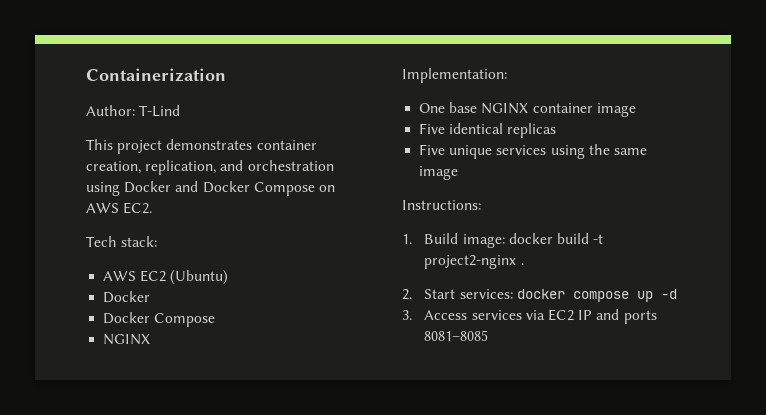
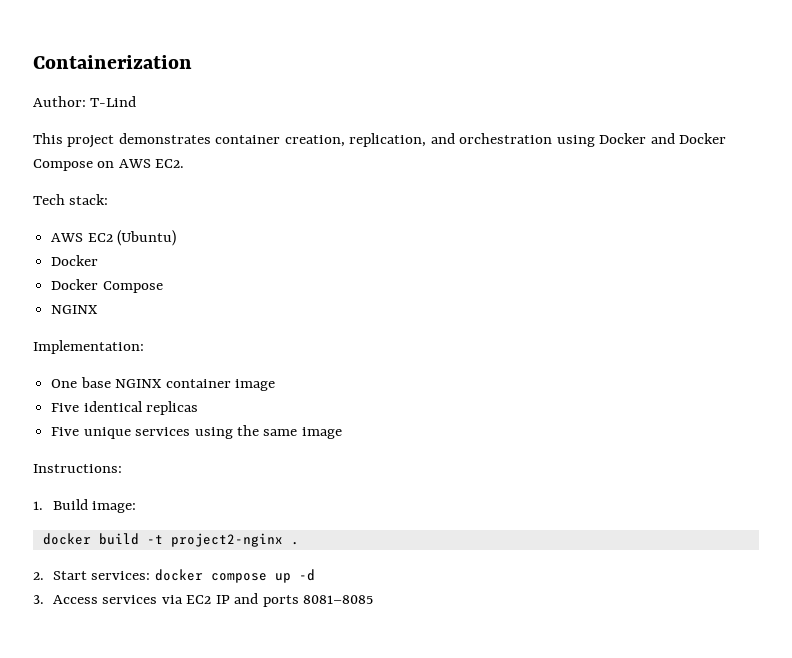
(505, 241) none -> (137, 507) //

